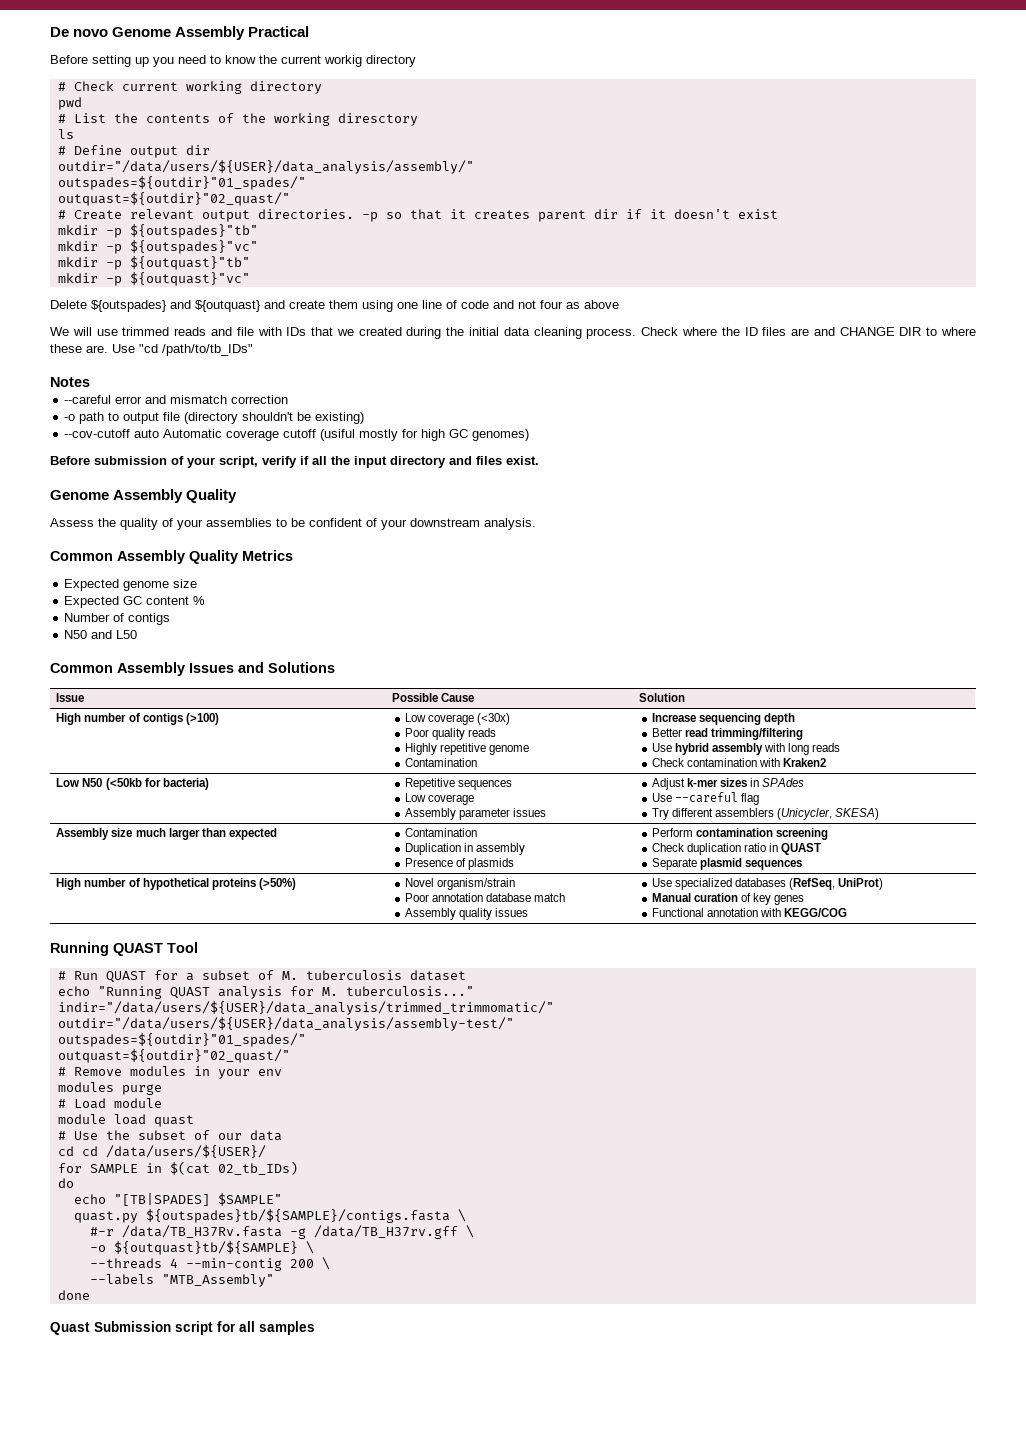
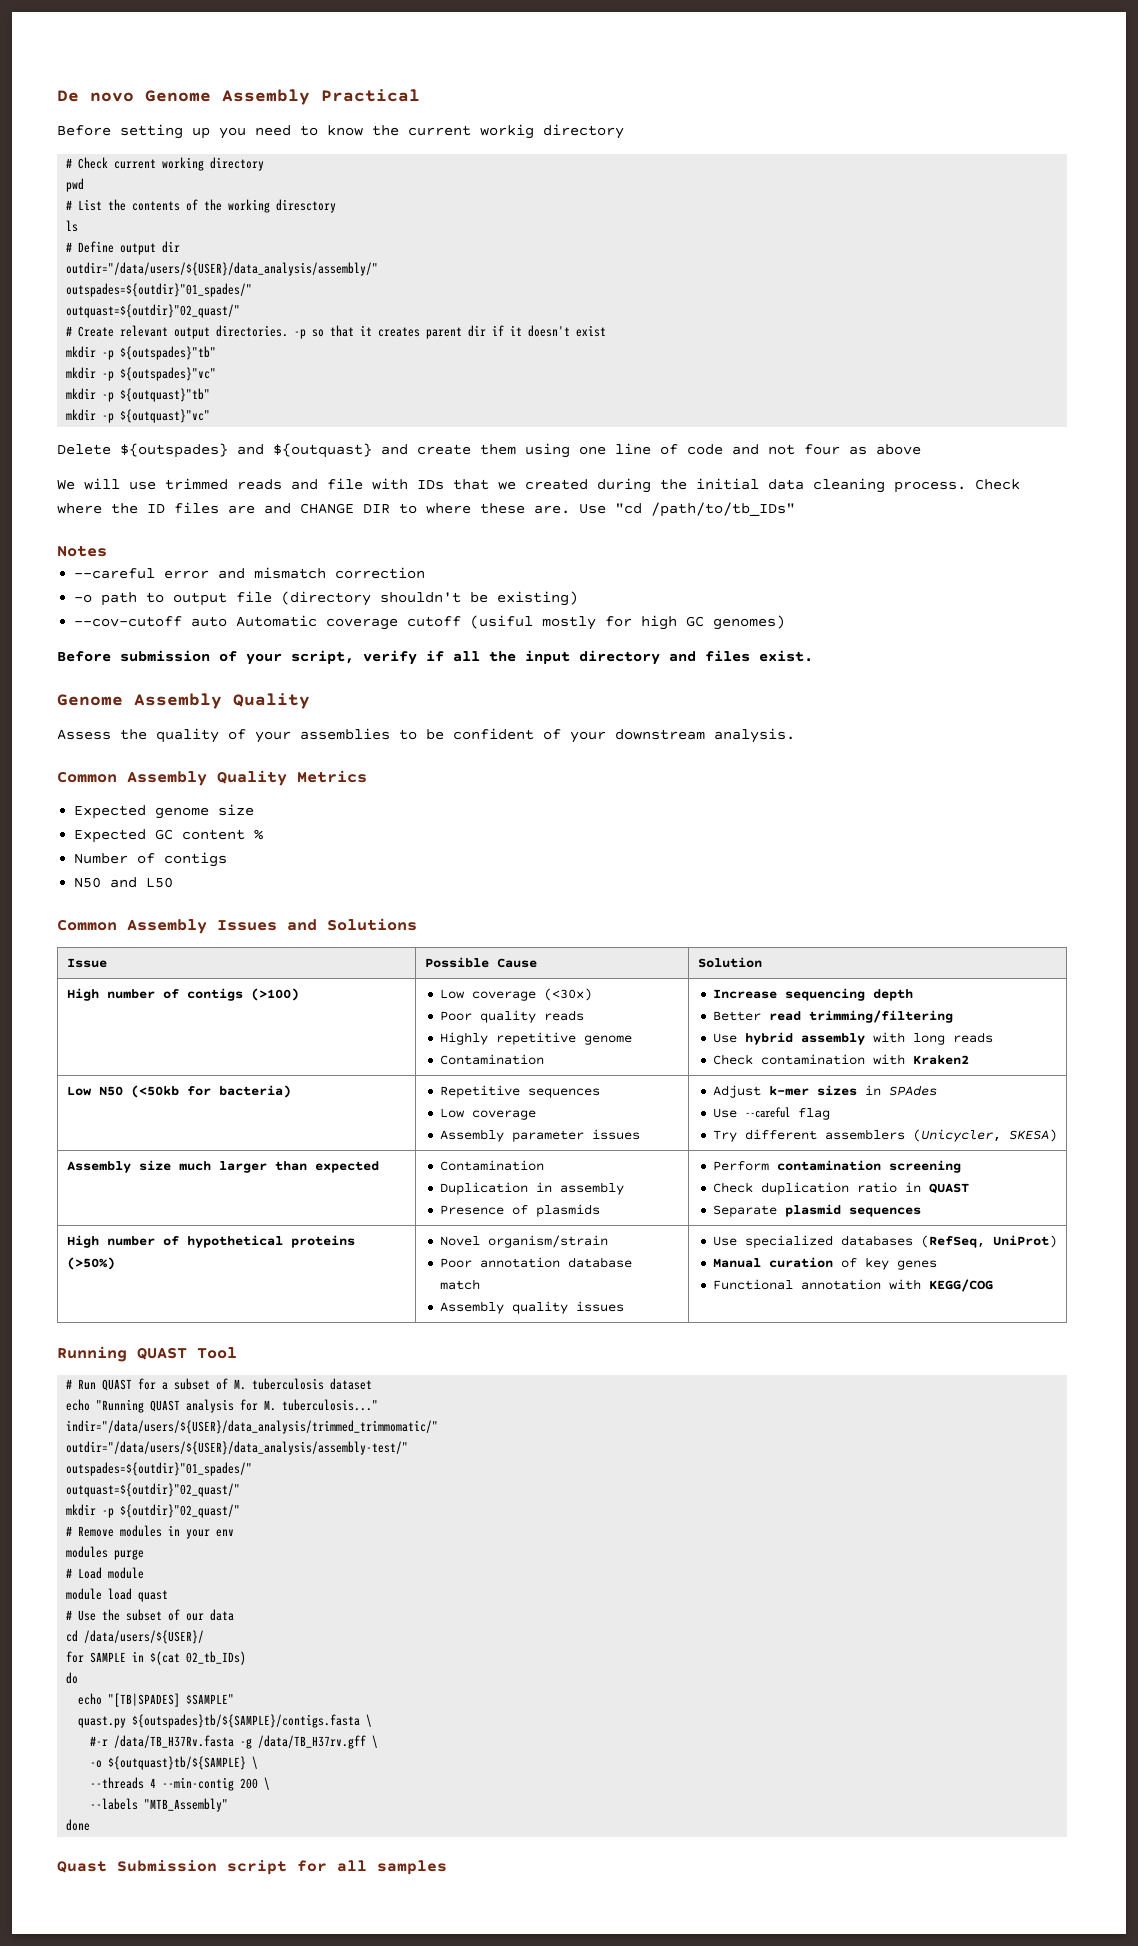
(290, 1056) none -> [66,1504,241,1518] // mkdir -p ${outdir}"02_quast/"
[81,1146,98,1156] cd -> (79, 1636) none

